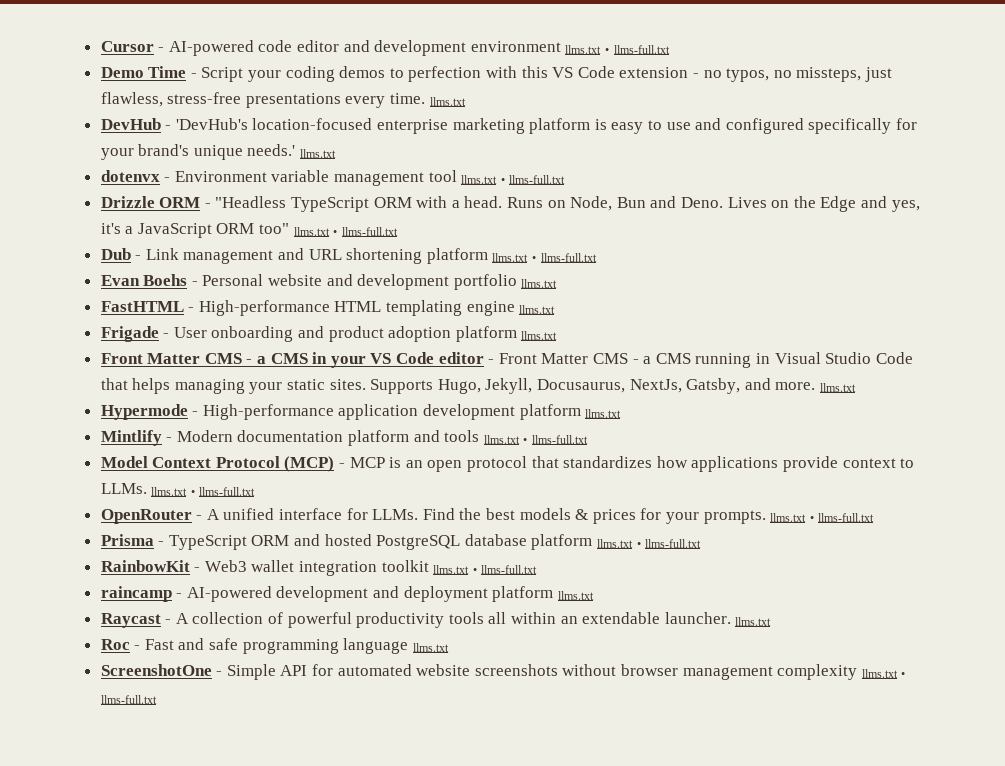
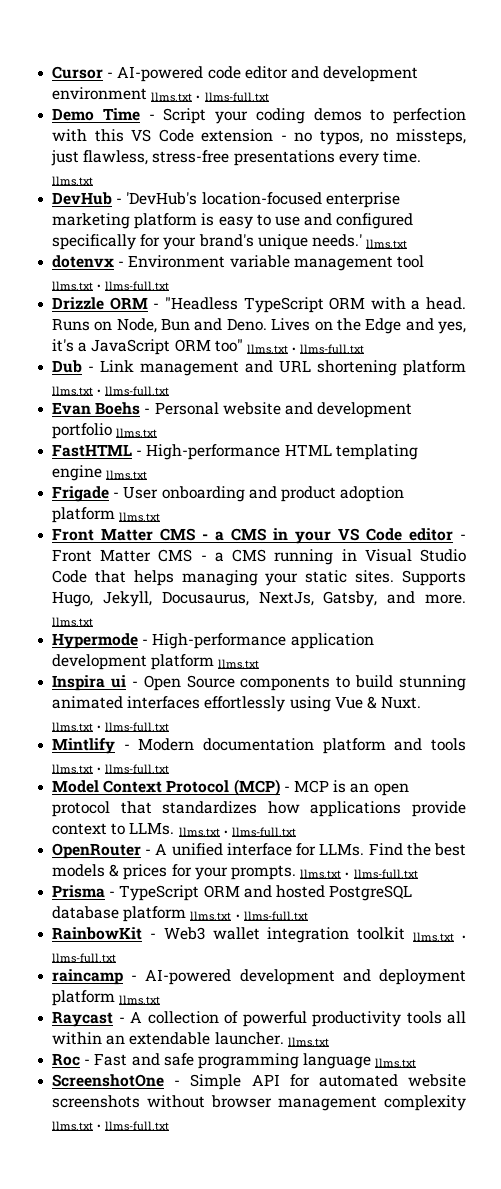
(622, 413) none -> [52,675,466,691] [52,696,422,712] [52,722,170,732] // Inspira ui - Open Source components to build stunning animated interfaces effortlessly using Vue & Nuxt. llms.txt • llms-full.txt

